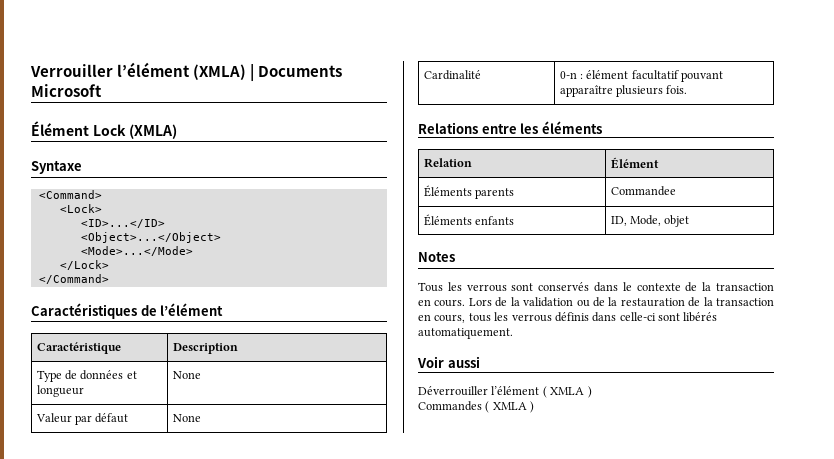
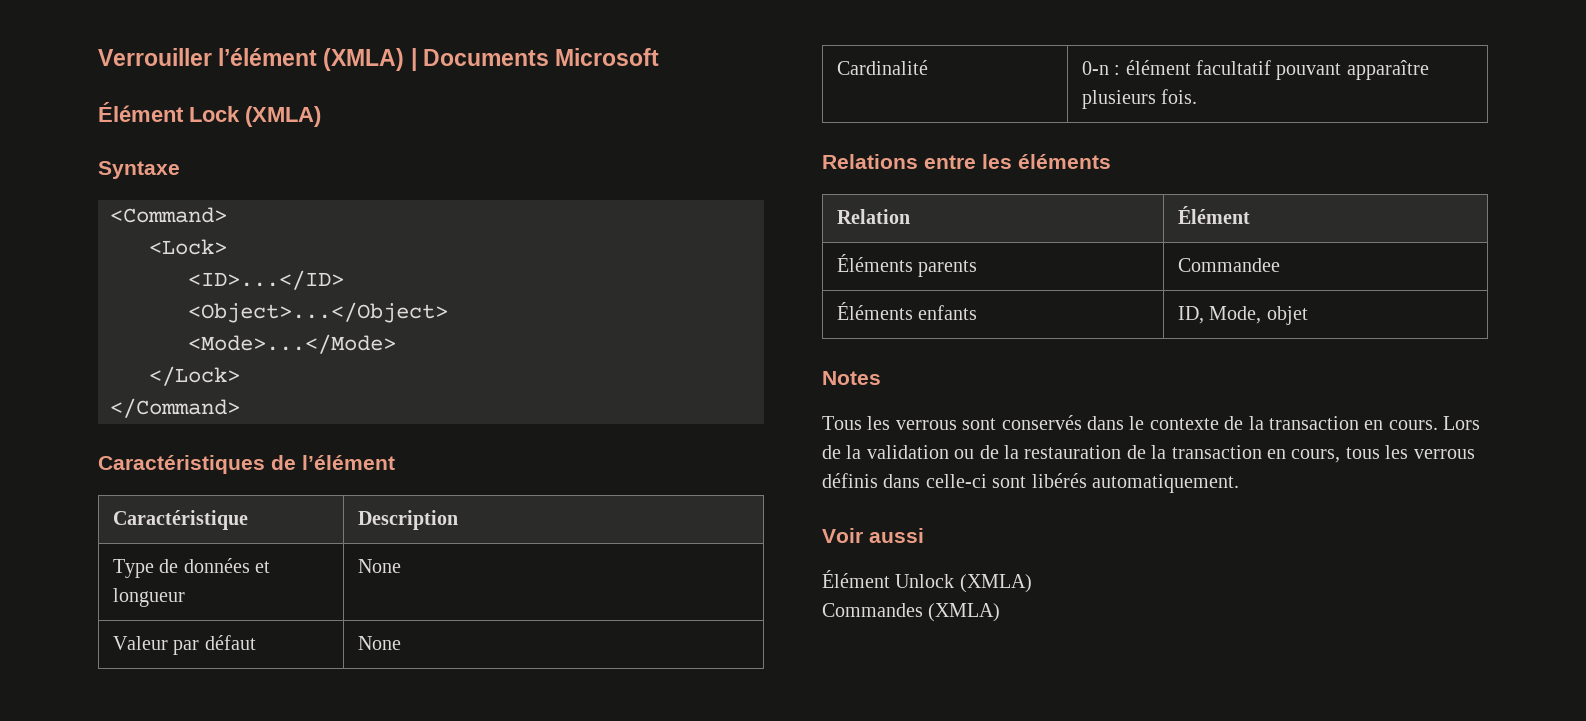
[418,386,592,398] [418,401,535,413] Déverrouiller l’élément ( XMLA ) // Commandes ( XMLA ) -> [822,570,1032,593] [822,603,1001,622] Élément Unlock (XMLA) // Commandes (XMLA)

